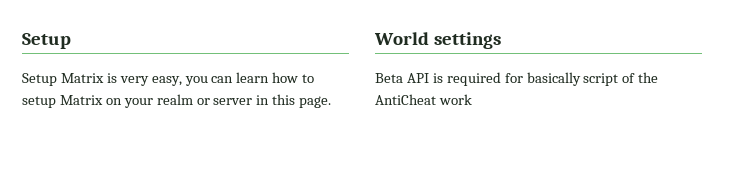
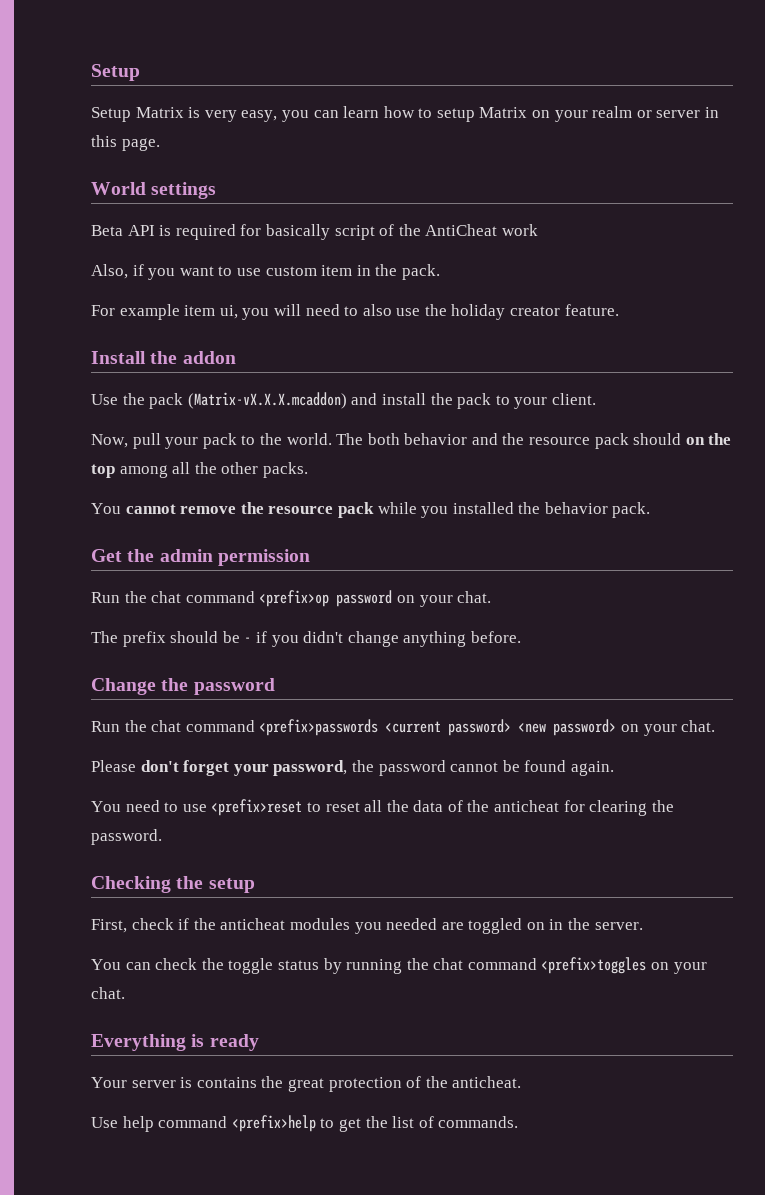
(472, 99) none -> [91,264,440,280] [91,304,619,320] [91,351,236,364] [91,392,596,409] [91,433,732,449] [91,462,308,478] [91,502,651,518] [91,549,310,566] [91,590,492,607] [91,631,521,647] [91,678,275,695] [91,719,716,736] [91,760,614,776] [91,799,674,816] [91,829,162,845] [91,876,255,893] [91,918,643,934] [91,957,707,974] [91,987,125,999] [91,1034,259,1051] [91,1076,522,1092] [91,1115,519,1132] // Also, if you want to use custom item in the pack. // For example item ui, you will need to also use the holiday creator feature. // Install the addon // Use the pack (Matrix-vX.X.X.mcaddon) and install the pack to your client. // Now, pull your pack to the world. The both behavior and the resource pack should on the top among all the other packs. // You cannot remove the resource pack while you installed the behavior pack. // Get the admin permission // Run the chat command <prefix>op password on your chat. // The prefix should be - if you didn't change anything before. // Change the password // Run the chat command <prefix>passwords <current password> <new password> on your chat. // Please don't forget your password, the password cannot be found again. // You need to use <prefix>reset to reset all the data of the anticheat for clearing the password. // Checking the setup // First, check if the anticheat modules you needed are toggled on in the server. // You can check the toggle status by running the chat command <prefix>toggles on your chat. // Everything is ready // Your server is contains the great protection of the anticheat. // Use help command <prefix>help to get the list of commands.

